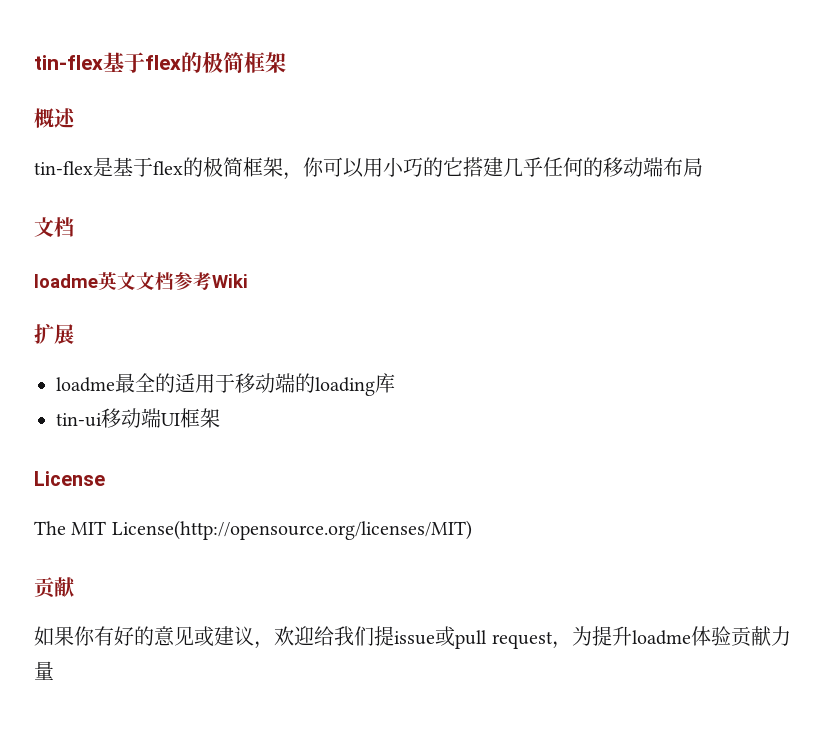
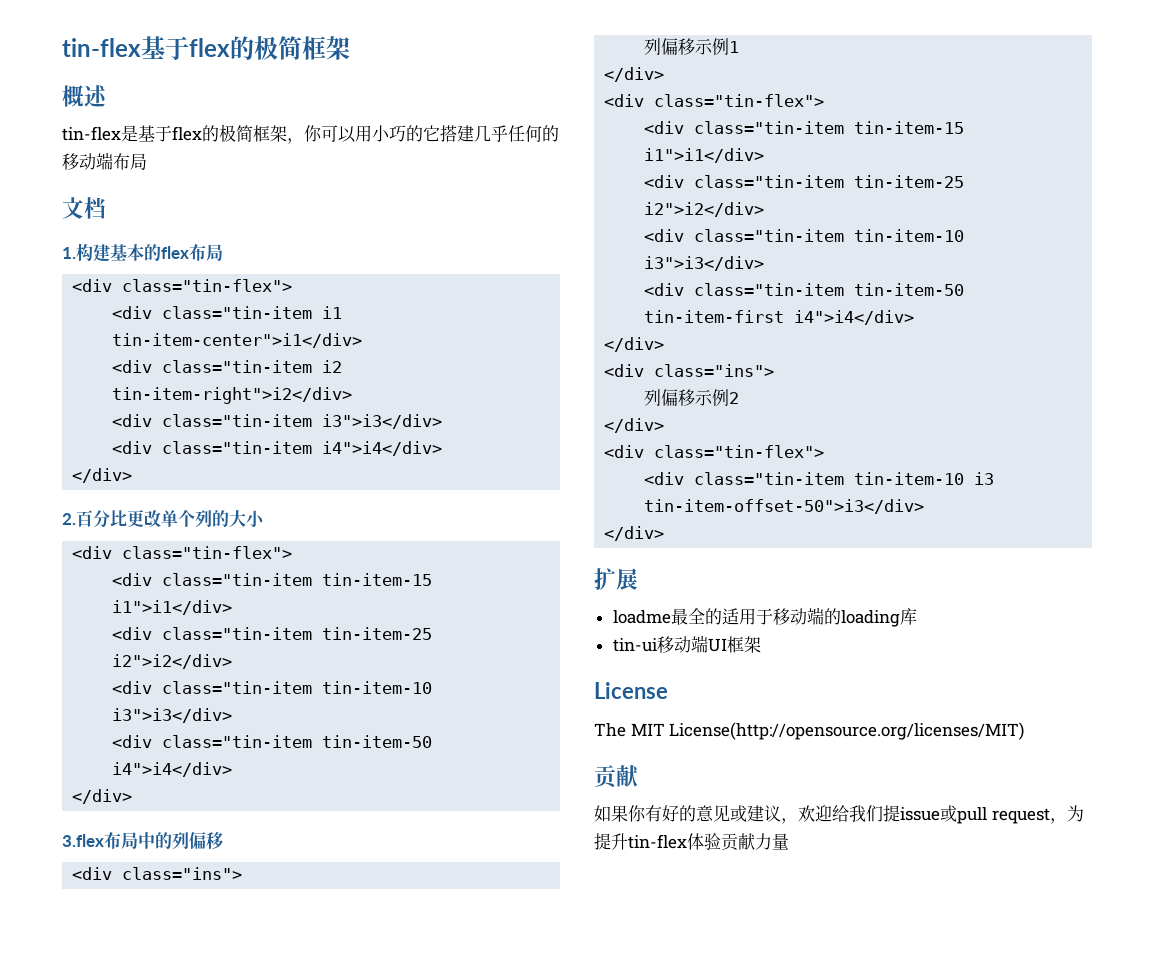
[34,272,248,290] loadme英文文档参考Wiki -> [62,243,223,262] [72,279,293,292] [112,306,343,319] [112,333,363,348] [112,360,343,373] [112,387,353,404] [112,414,443,429] [112,441,443,456] [72,468,133,483] [62,510,265,528] [72,546,293,559] [112,573,433,586] [112,600,233,615] [112,627,433,640] [112,654,233,669] [112,681,433,694] [112,708,233,723] [112,735,433,748] [112,762,233,777] [72,789,133,804] [62,831,223,850] [72,867,243,880] [644,38,740,55] [604,67,665,82] [604,94,825,107] [644,121,965,134] [644,148,765,163] [644,175,965,188] [644,202,765,217] [644,229,965,242] [644,256,765,271] [644,283,965,296] [644,310,915,325] [604,337,665,352] [604,364,775,377] [644,389,740,406] [604,418,665,433] [604,445,825,458] [644,472,995,485] [644,499,925,514] [604,526,665,541] 1.构建基本的flex布局 // <div class="tin-flex"> // <div class="tin-item i1 tin-item-center">i1</div> // <div class="tin-item i2 tin-item-right">i2</div> // <div class="tin-item i3">i3</div> // <div class="tin-item i4">i4</div> // </div> // 2.百分比更改单个列的大小 // <div class="tin-flex"> // <div class="tin-item tin-item-15 i1">i1</div> // <div class="tin-item tin-item-25 i2">i2</div> // <div class="tin-item tin-item-10 i3">i3</div> // <div class="tin-item tin-item-50 i4">i4</div> // </div> // 3.flex布局中的列偏移 // <div class="ins"> // 列偏移示例1 // </div> // <div class="tin-flex"> // <div class="tin-item tin-item-15 i1">i1</div> // <div class="tin-item tin-item-25 i2">i2</div> // <div class="tin-item tin-item-10 i3">i3</div> // <div class="tin-item tin-item-50 tin-item-first i4">i4</div> // </div> // <div class="ins"> // 列偏移示例2 // </div> // <div class="tin-flex"> // <div class="tin-item tin-item-10 i3 tin-item-offset-50">i3</div> // </div>
[632,630,691,645] loadme -> [628,834,687,849] tin-flex

